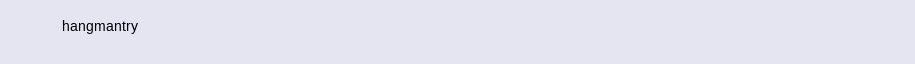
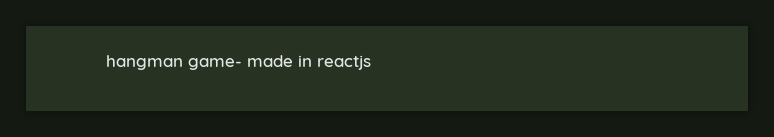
[62,20,138,34] hangmantry -> [106,55,371,70] hangman game- made in reactjs

